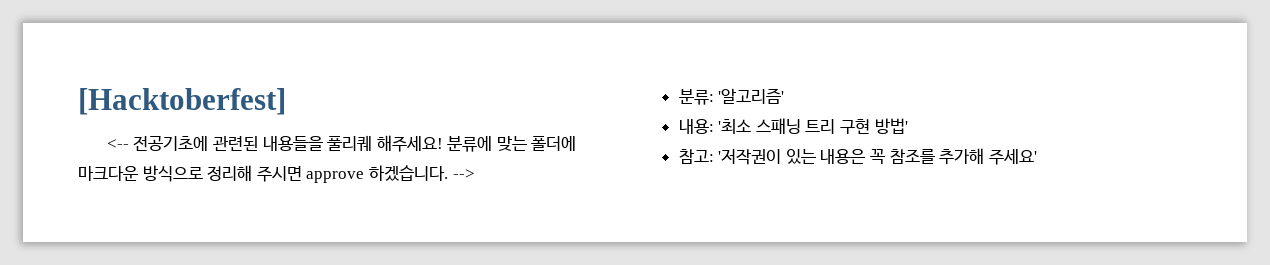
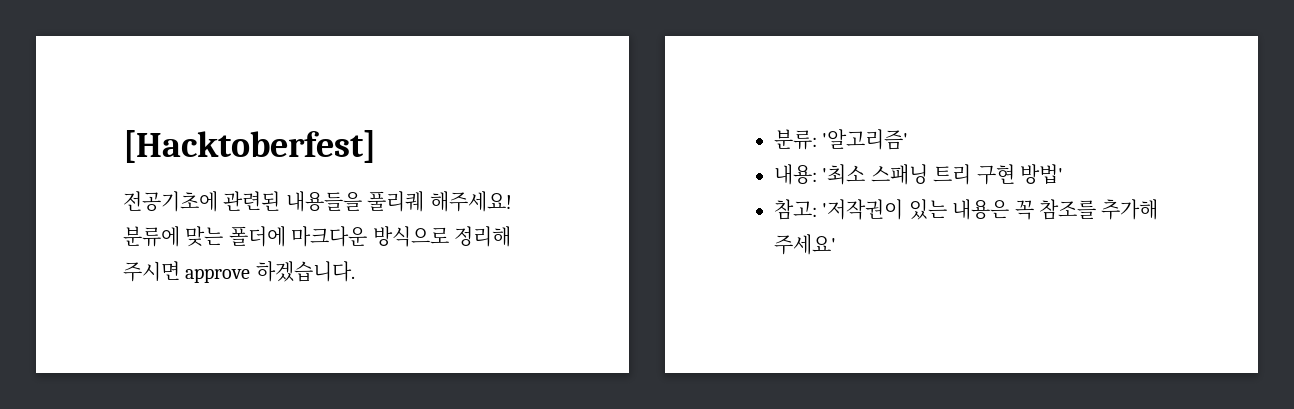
[106,139,129,149] <-- -> (376, 146) none
[452,169,475,179] --> -> (355, 271) none

